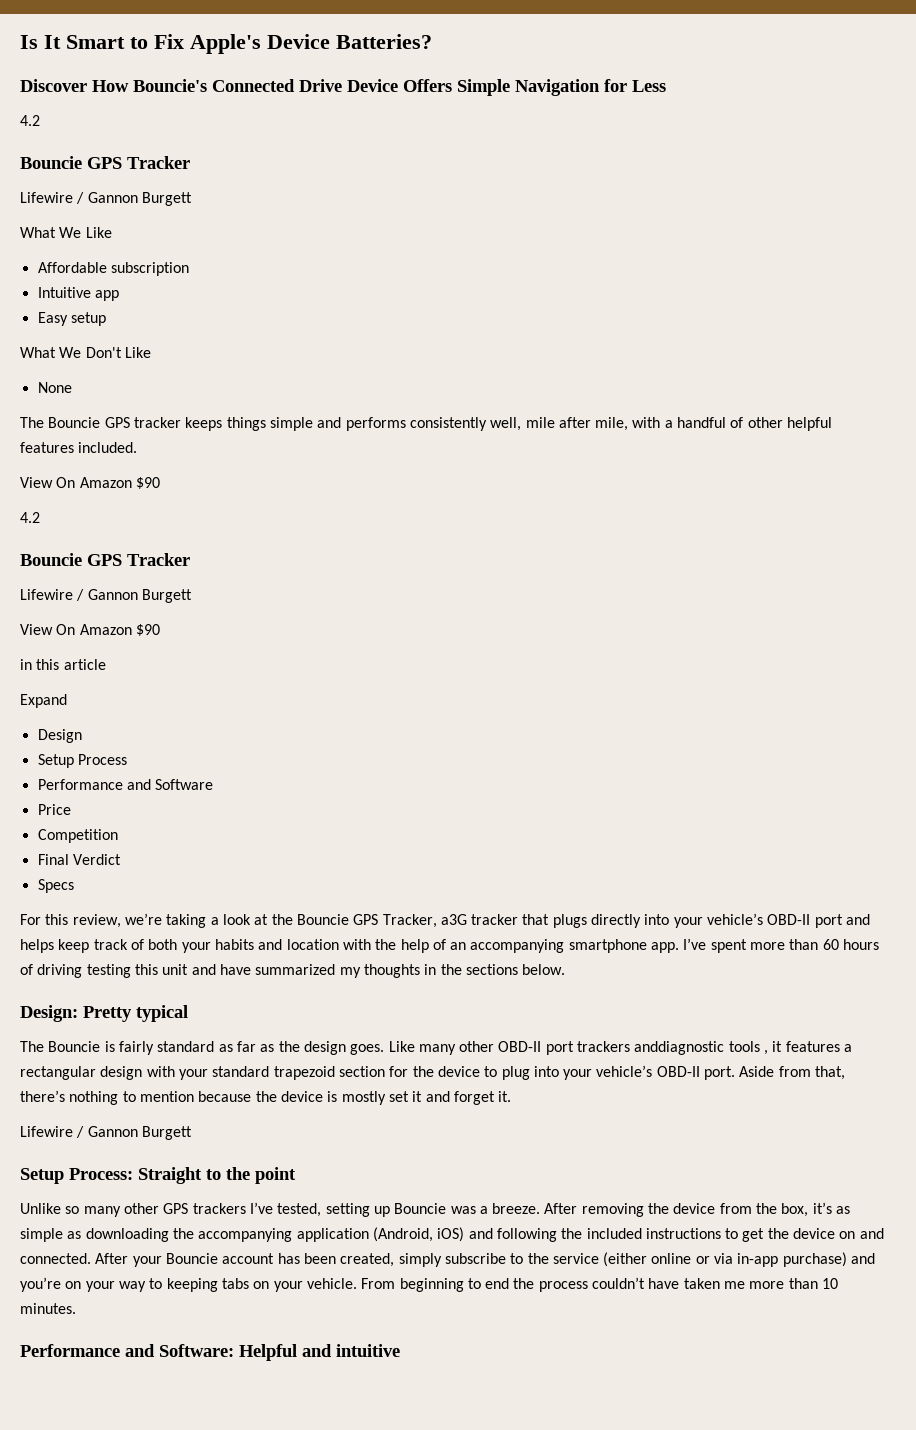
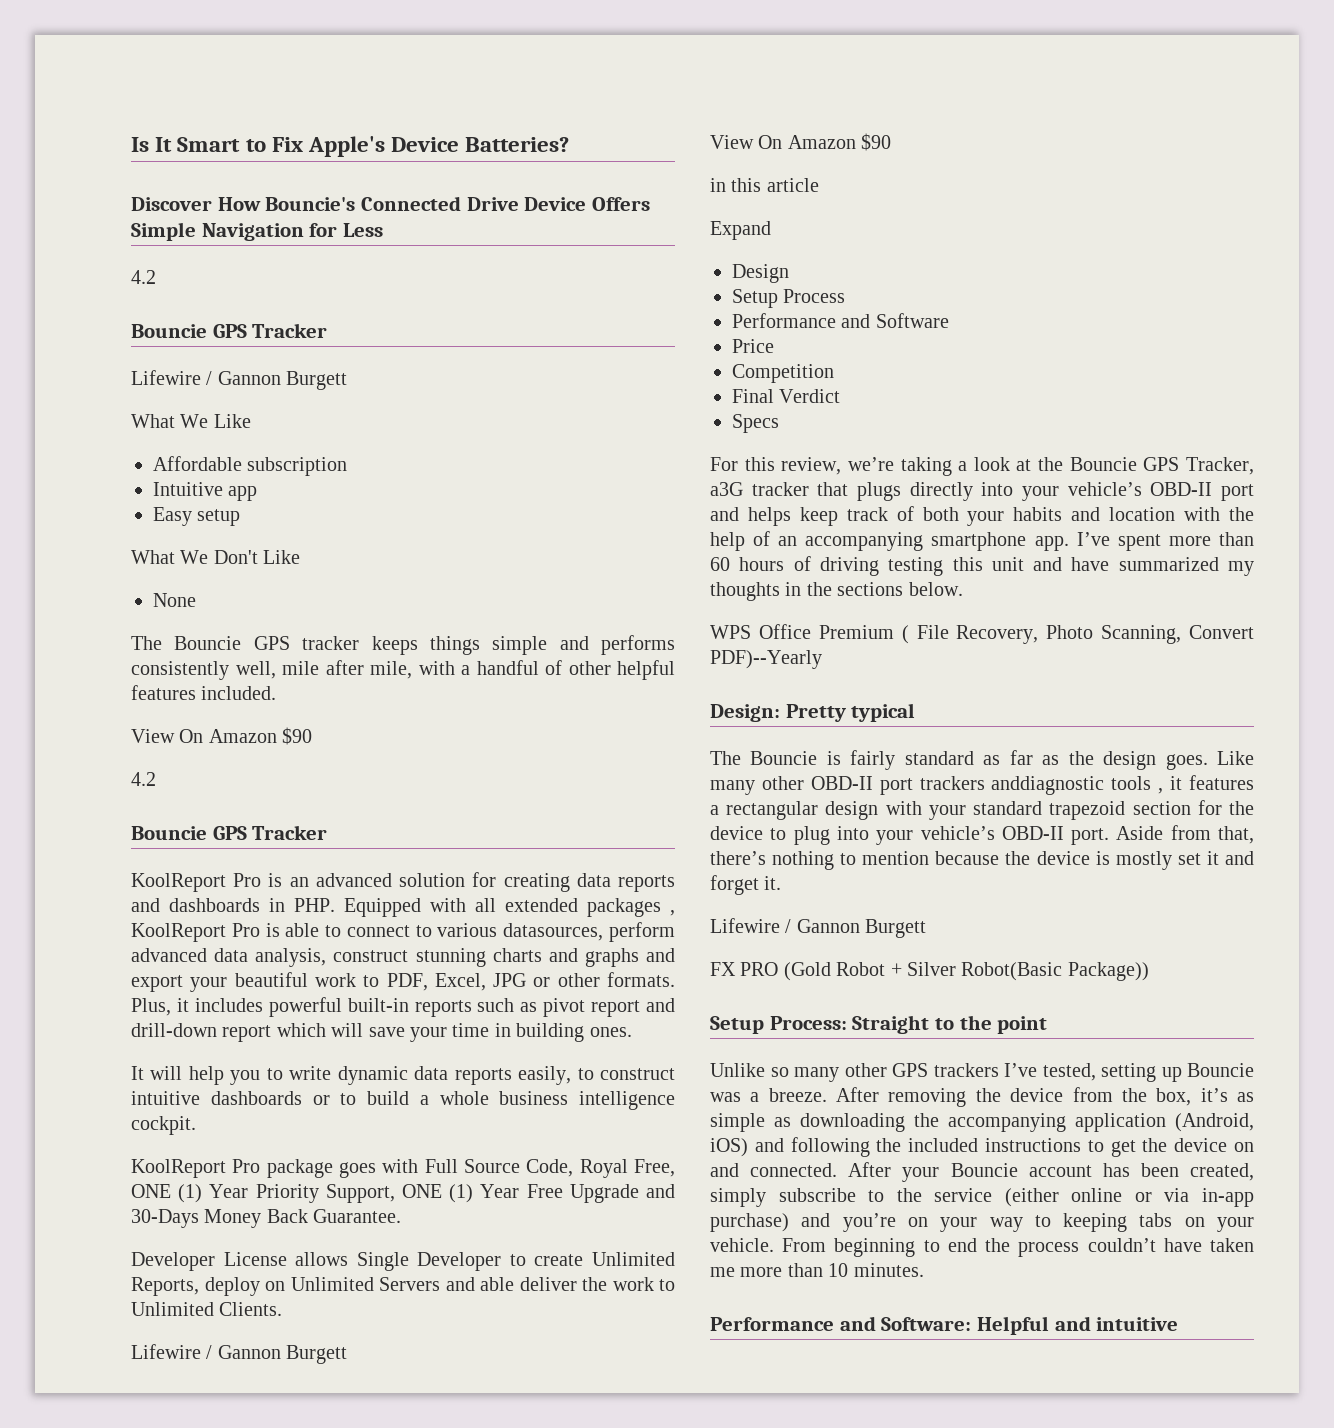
(190, 559) none -> [131,872,675,892] [131,898,675,917] [131,922,675,942] [131,948,675,967] [131,972,675,992] [131,997,675,1017] [131,1023,632,1042] [131,1066,675,1085] [131,1091,675,1110] [131,1116,196,1135] [131,1159,675,1178] [131,1184,675,1203] [131,1209,402,1228] [131,1252,675,1271] [131,1277,675,1296] [131,1302,283,1316] // KoolReport Pro is an advanced solution for creating data reports and dashboards in PHP. Equipped with all extended packages , KoolReport Pro is able to connect to various datasources, perform advanced data analysis, construct stunning charts and graphs and export your beautiful work to PDF, Excel, JPG or other formats. Plus, it includes powerful built-in reports such as pivot report and drill-down report which will save your time in building ones. // It will help you to write dynamic data reports easily, to construct intuitive dashboards or to build a whole business intelligence cockpit. // KoolReport Pro package goes with Full Source Code, Royal Free, ONE (1) Year Priority Support, ONE (1) Year Free Upgrade and 30-Days Money Back Guarantee. // Developer License allows Single Developer to create Unlimited Reports, deploy on Unlimited Servers and able deliver the work to Unlimited Clients.
(566, 969) none -> [710,624,1254,644] [710,650,822,669] // WPS Office Premium ( File Recovery, Photo Scanning, Convert PDF)--Yearly
(192, 1133) none -> [710,962,1149,981] // FX PRO (Gold Robot + Silver Robot(Basic Package))

